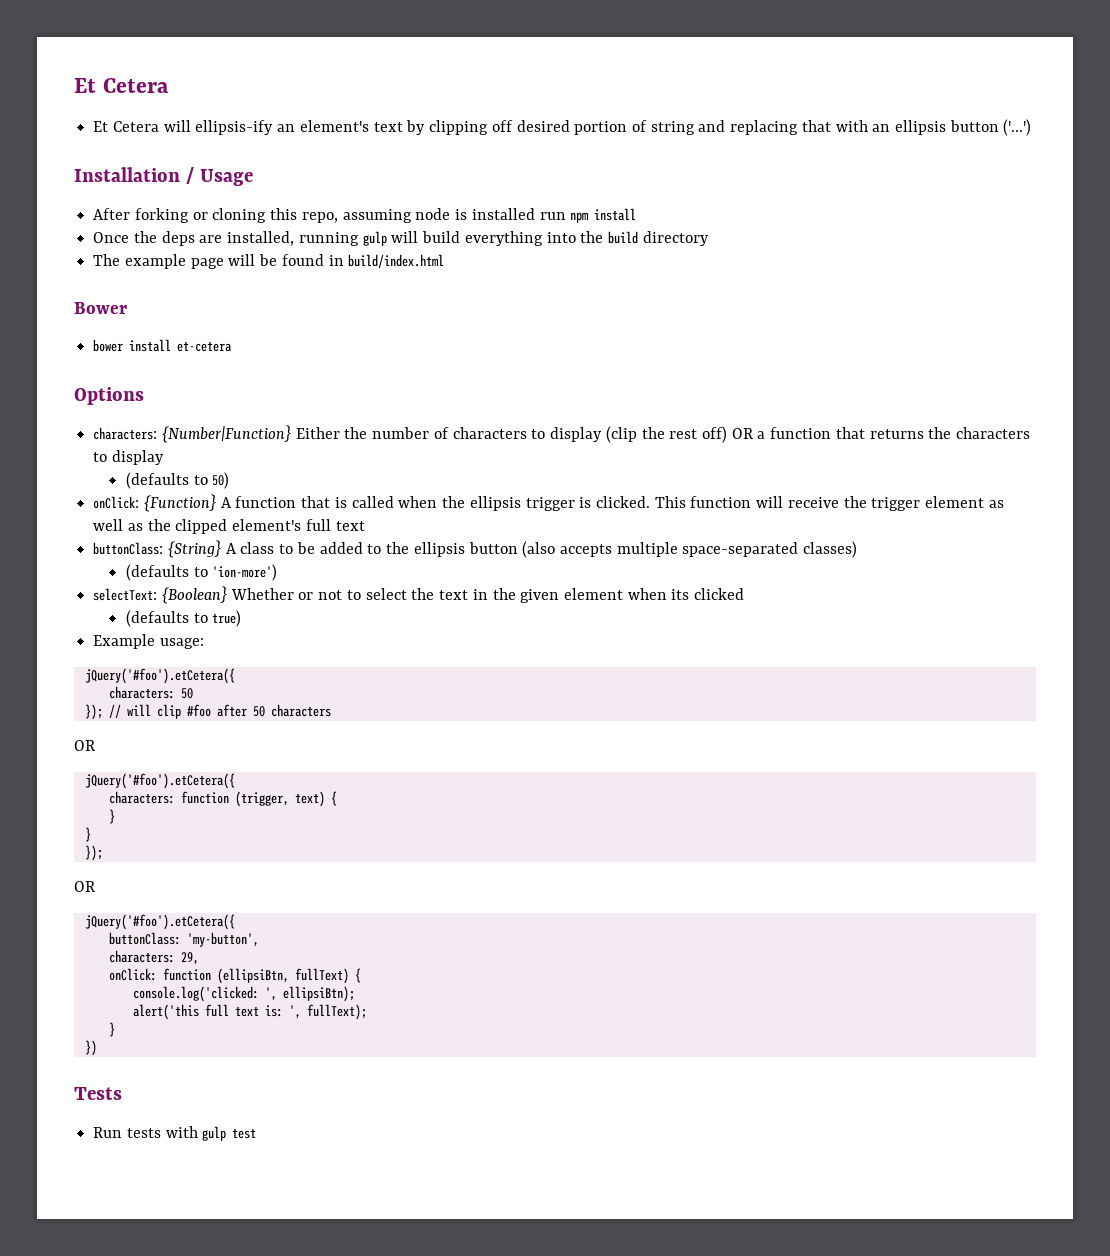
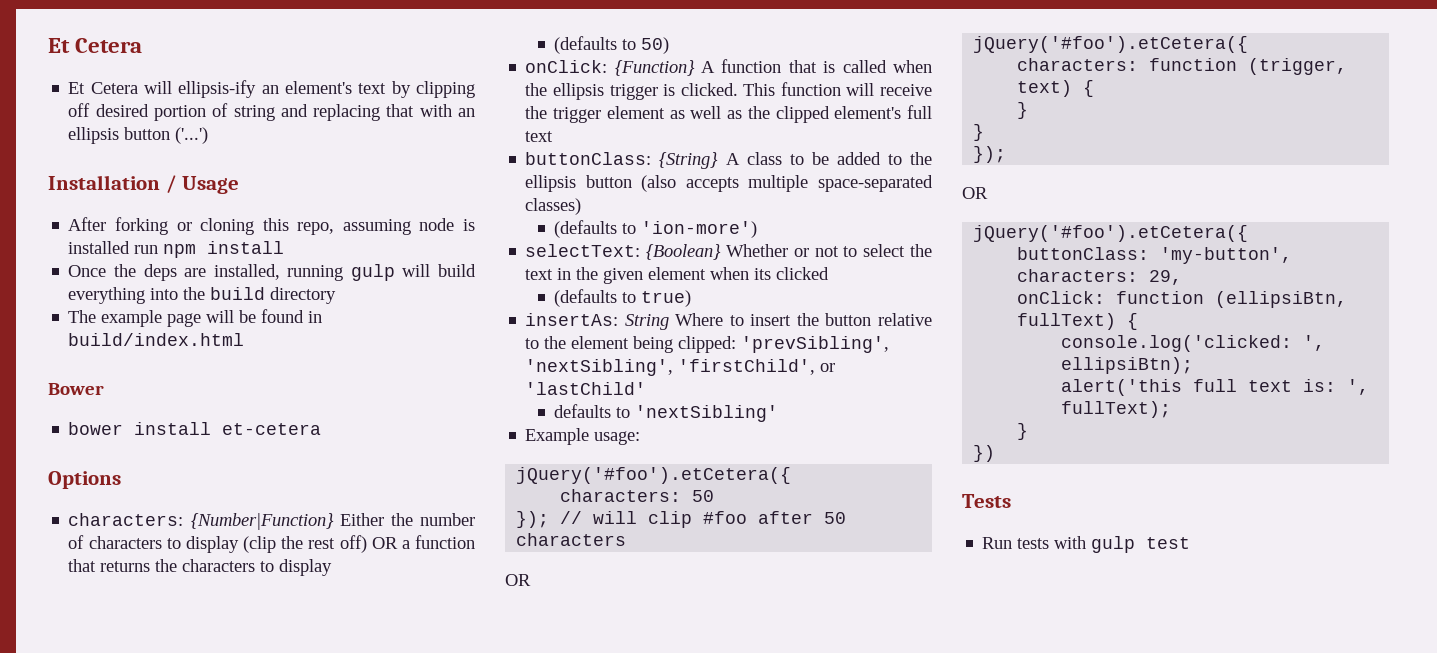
(242, 618) none -> [525,313,932,330] [525,336,890,353] [525,359,836,376] [525,382,647,395] [554,404,779,422] // insertAs: String Where to insert the button relative to the element being clipped: 'prevSibling', 'nextSibling', 'firstChild', or 'lastChild' // defaults to 'nextSibling'

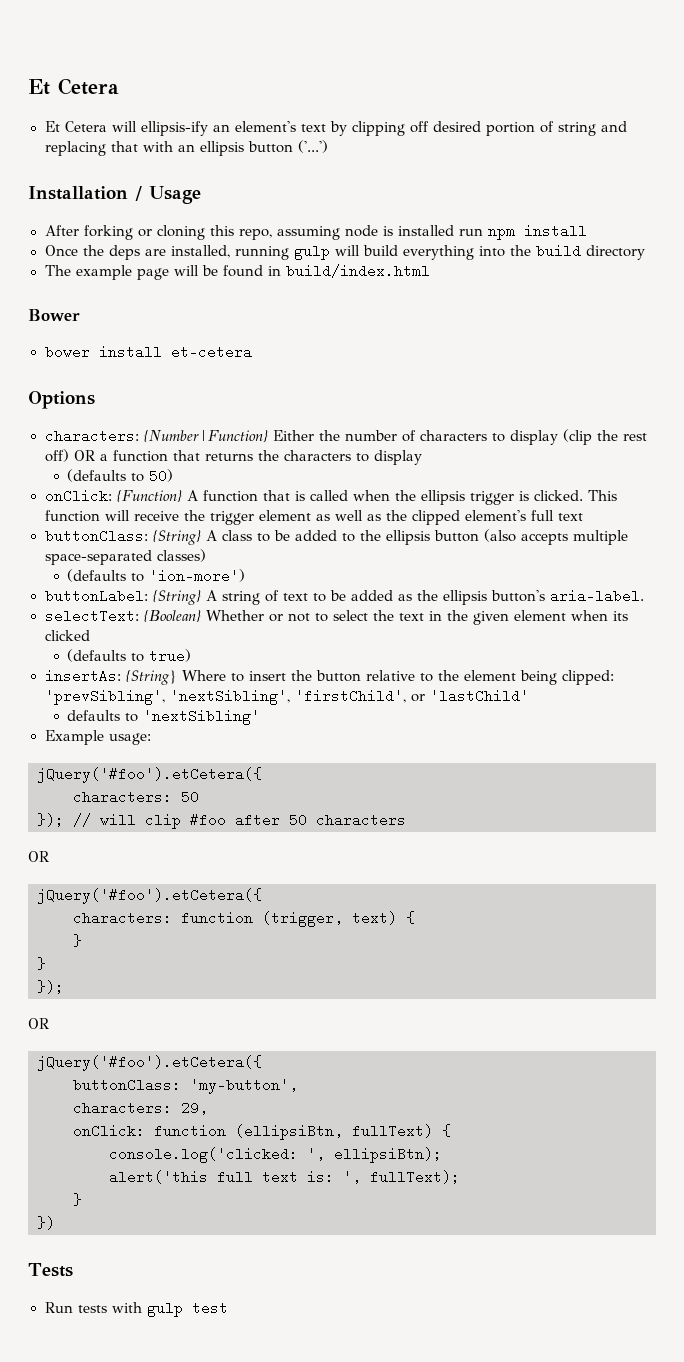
(758, 229) none -> [44,589,644,605] // buttonLabel: {String} A string of text to be added as the ellipsis button's aria-label.
[624,314,669,330] String -> [125,670,177,685] {String}

